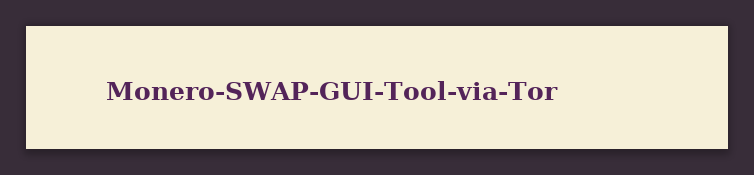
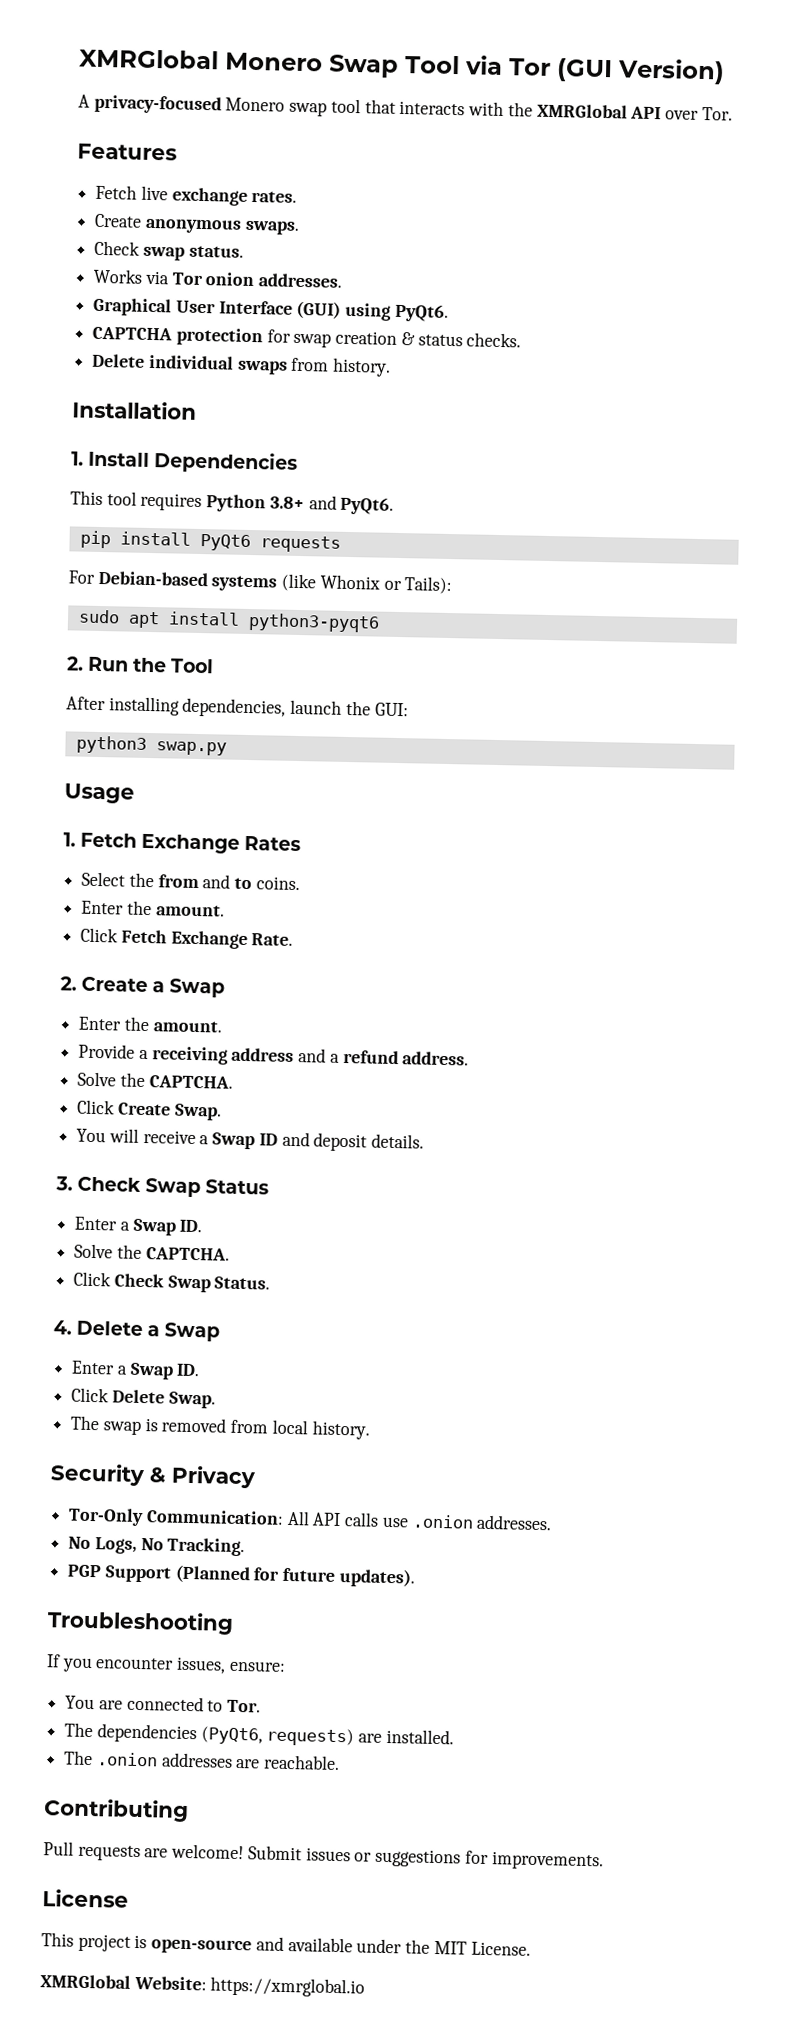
[106,81,558,100] Monero-SWAP-GUI-Tool-via-Tor -> [79,48,725,85] [78,94,733,121] [77,143,177,161] [95,184,298,206] [94,213,300,235] [94,240,244,261] [93,268,343,288] [93,297,449,322] [92,326,522,348] [92,353,392,377] [72,400,197,420] [71,451,299,474] [70,490,395,515] [79,530,341,553] [68,570,453,595] [77,609,380,633] [66,656,215,674] [66,696,409,718] [75,735,227,756] [64,783,135,804] [63,832,302,854] [81,871,300,891] [81,900,225,917] [80,927,294,950] [60,976,226,998] [78,1016,222,1033] [78,1043,470,1066] [77,1071,233,1089] [77,1099,222,1121] [76,1128,425,1152] [55,1176,270,1198] [74,1216,203,1236] [74,1243,230,1261] [73,1271,271,1293] [53,1320,221,1342] [71,1360,201,1380] [71,1387,216,1409] [70,1415,370,1440] [50,1463,257,1489] [68,1507,553,1531] [68,1536,246,1557] [67,1564,416,1588] [47,1610,234,1635] [46,1654,286,1674] [65,1695,262,1713] [64,1722,454,1747] [64,1750,341,1771] [43,1798,189,1823] [43,1841,604,1871] [42,1889,129,1908] [41,1932,531,1956] [40,1974,366,1998] XMRGlobal Monero Swap Tool via Tor (GUI Version) // A privacy-focused Monero swap tool that interacts with the XMRGlobal API over Tor. // Features // Fetch live exchange rates. // Create anonymous swaps. // Check swap status. // Works via Tor onion addresses. // Graphical User Interface (GUI) using PyQt6. // CAPTCHA protection for swap creation & status checks. // Delete individual swaps from history. // Installation // 1. Install Dependencies // This tool requires Python 3.8+ and PyQt6. // pip install PyQt6 requests // For Debian-based systems (like Whonix or Tails): // sudo apt install python3-pyqt6 // 2. Run the Tool // After installing dependencies, launch the GUI: // python3 swap.py // Usage // 1. Fetch Exchange Rates // Select the from and to coins. // Enter the amount. // Click Fetch Exchange Rate. // 2. Create a Swap // Enter the amount. // Provide a receiving address and a refund address. // Solve the CAPTCHA. // Click Create Swap. // You will receive a Swap ID and deposit details. // 3. Check Swap Status // Enter a Swap ID. // Solve the CAPTCHA. // Click Check Swap Status. // 4. Delete a Swap // Enter a Swap ID. // Click Delete Swap. // The swap is removed from local history. // Security & Privacy // Tor-Only Communication: All API calls use .onion addresses. // No Logs, No Tracking. // PGP Support (Planned for future updates). // Troubleshooting // If you encounter issues, ensure: // You are connected to Tor. // The dependencies (PyQt6, requests) are installed. // The .onion addresses are reachable. // Contributing // Pull requests are welcome! Submit issues or suggestions for improvements. // License // This project is open-source and available under the MIT License. // XMRGlobal Website: https://xmrglobal.io

